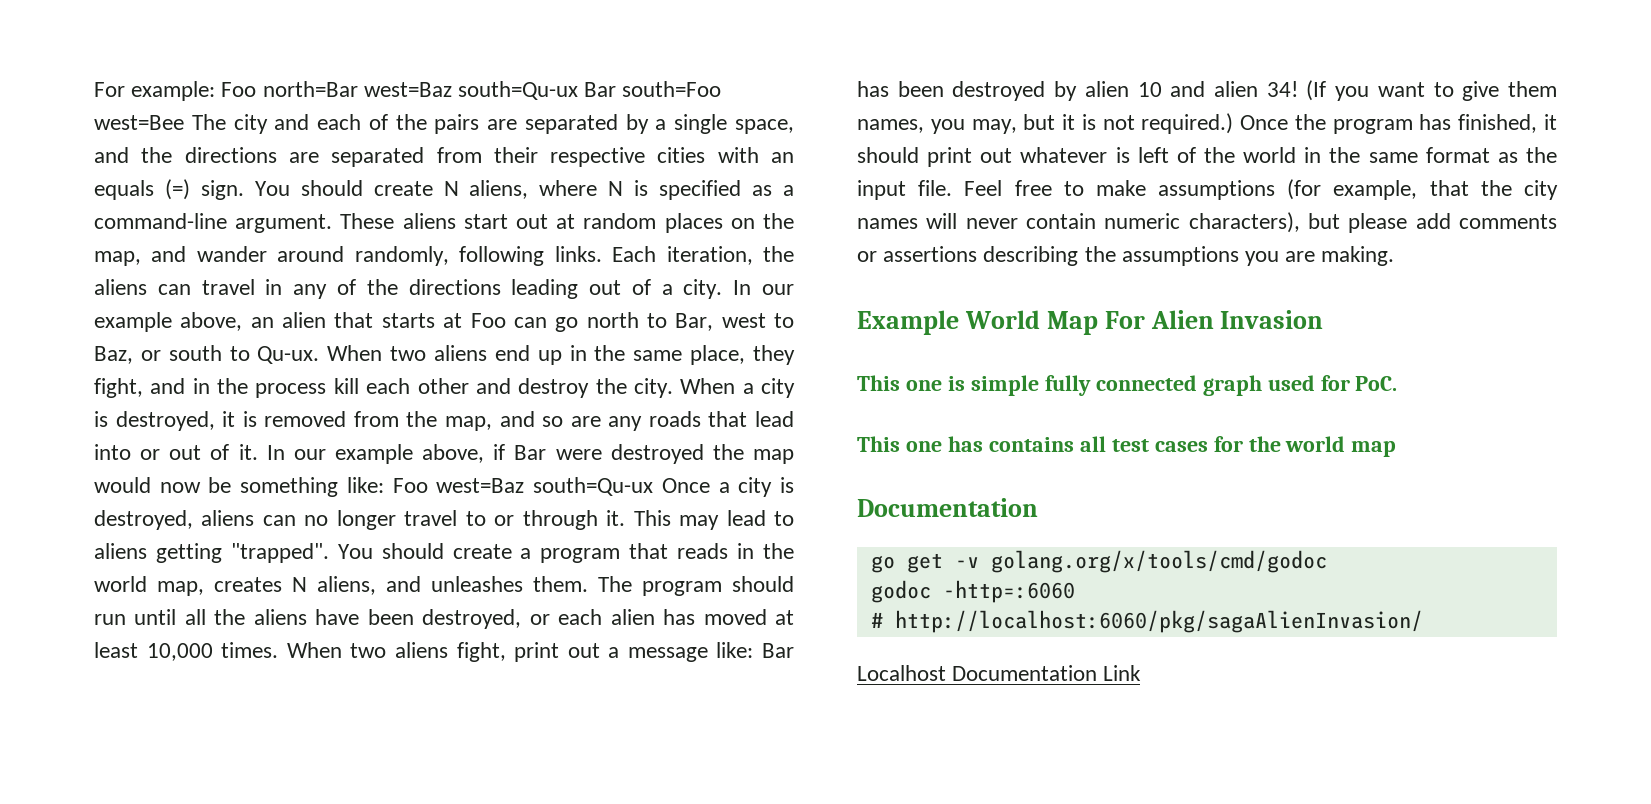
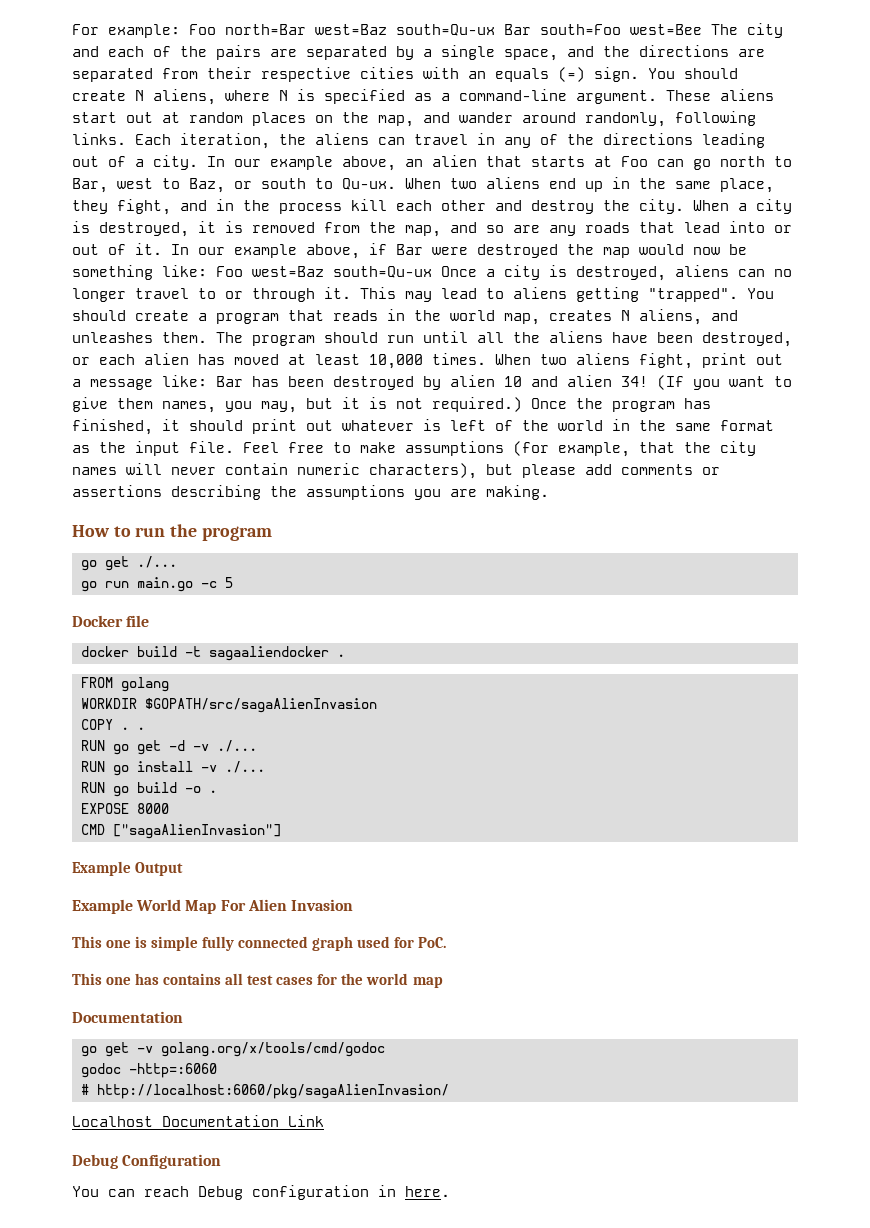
(1395, 256) none -> [72,524,272,541] [80,556,177,571] [80,577,233,592] [72,615,150,627] [80,646,345,661] [80,677,169,692] [80,698,377,713] [80,719,145,730] [80,740,257,755] [80,761,265,776] [80,782,217,797] [80,803,169,814] [80,824,281,839] [72,861,184,876] // How to run the program // go get ./... // go run main.go -c 5 // Docker file // docker build -t sagaaliendocker . // FROM golang // WORKDIR $GOPATH/src/sagaAlienInvasion // COPY . . // RUN go get -d -v ./... // RUN go install -v ./... // RUN go build -o . // EXPOSE 8000 // CMD ["sagaAlienInvasion"] // Example Output
(1142, 673) none -> [72,1154,222,1169] [72,1185,450,1200] // Debug Configuration // You can reach Debug configuration in here.

